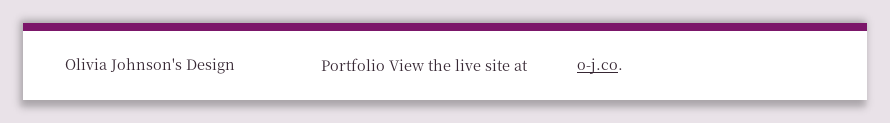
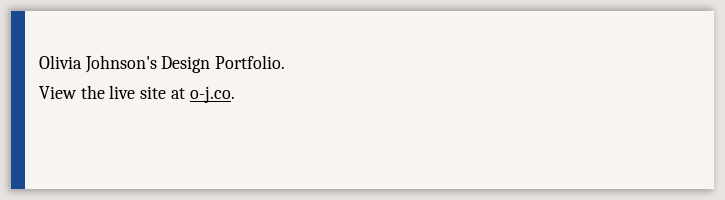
[321,58,385,71] Portfolio -> [215,55,286,69] Portfolio. //

